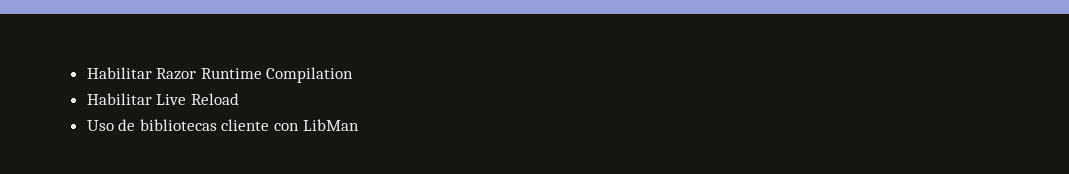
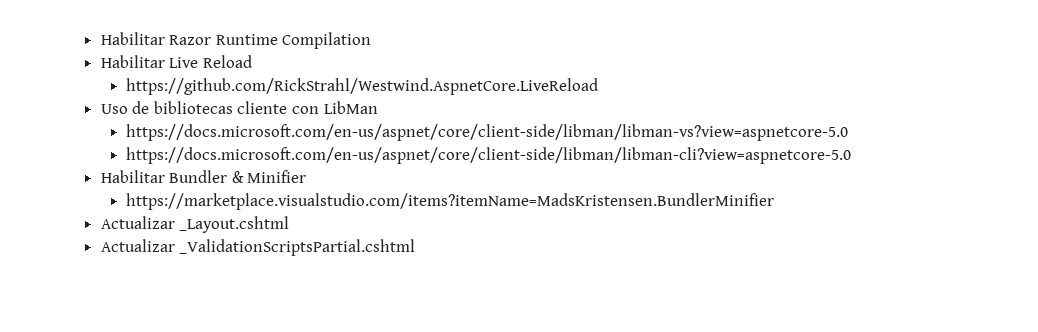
(239, 99) none -> [126,78,599,95] // https://github.com/RickStrahl/Westwind.AspnetCore.LiveReload
(359, 125) none -> [126,124,849,141] [126,147,852,164] [100,170,307,183] [126,193,775,210] [100,216,290,233] [100,239,416,256] // https://docs.microsoft.com/en-us/aspnet/core/client-side/libman/libman-vs?view=aspnetcore-5.0 // https://docs.microsoft.com/en-us/aspnet/core/client-side/libman/libman-cli?view=aspnetcore-5.0 // Habilitar Bundler & Minifier // https://marketplace.visualstudio.com/items?itemName=MadsKristensen.BundlerMinifier // Actualizar _Layout.cshtml // Actualizar _ValidationScriptsPartial.cshtml

